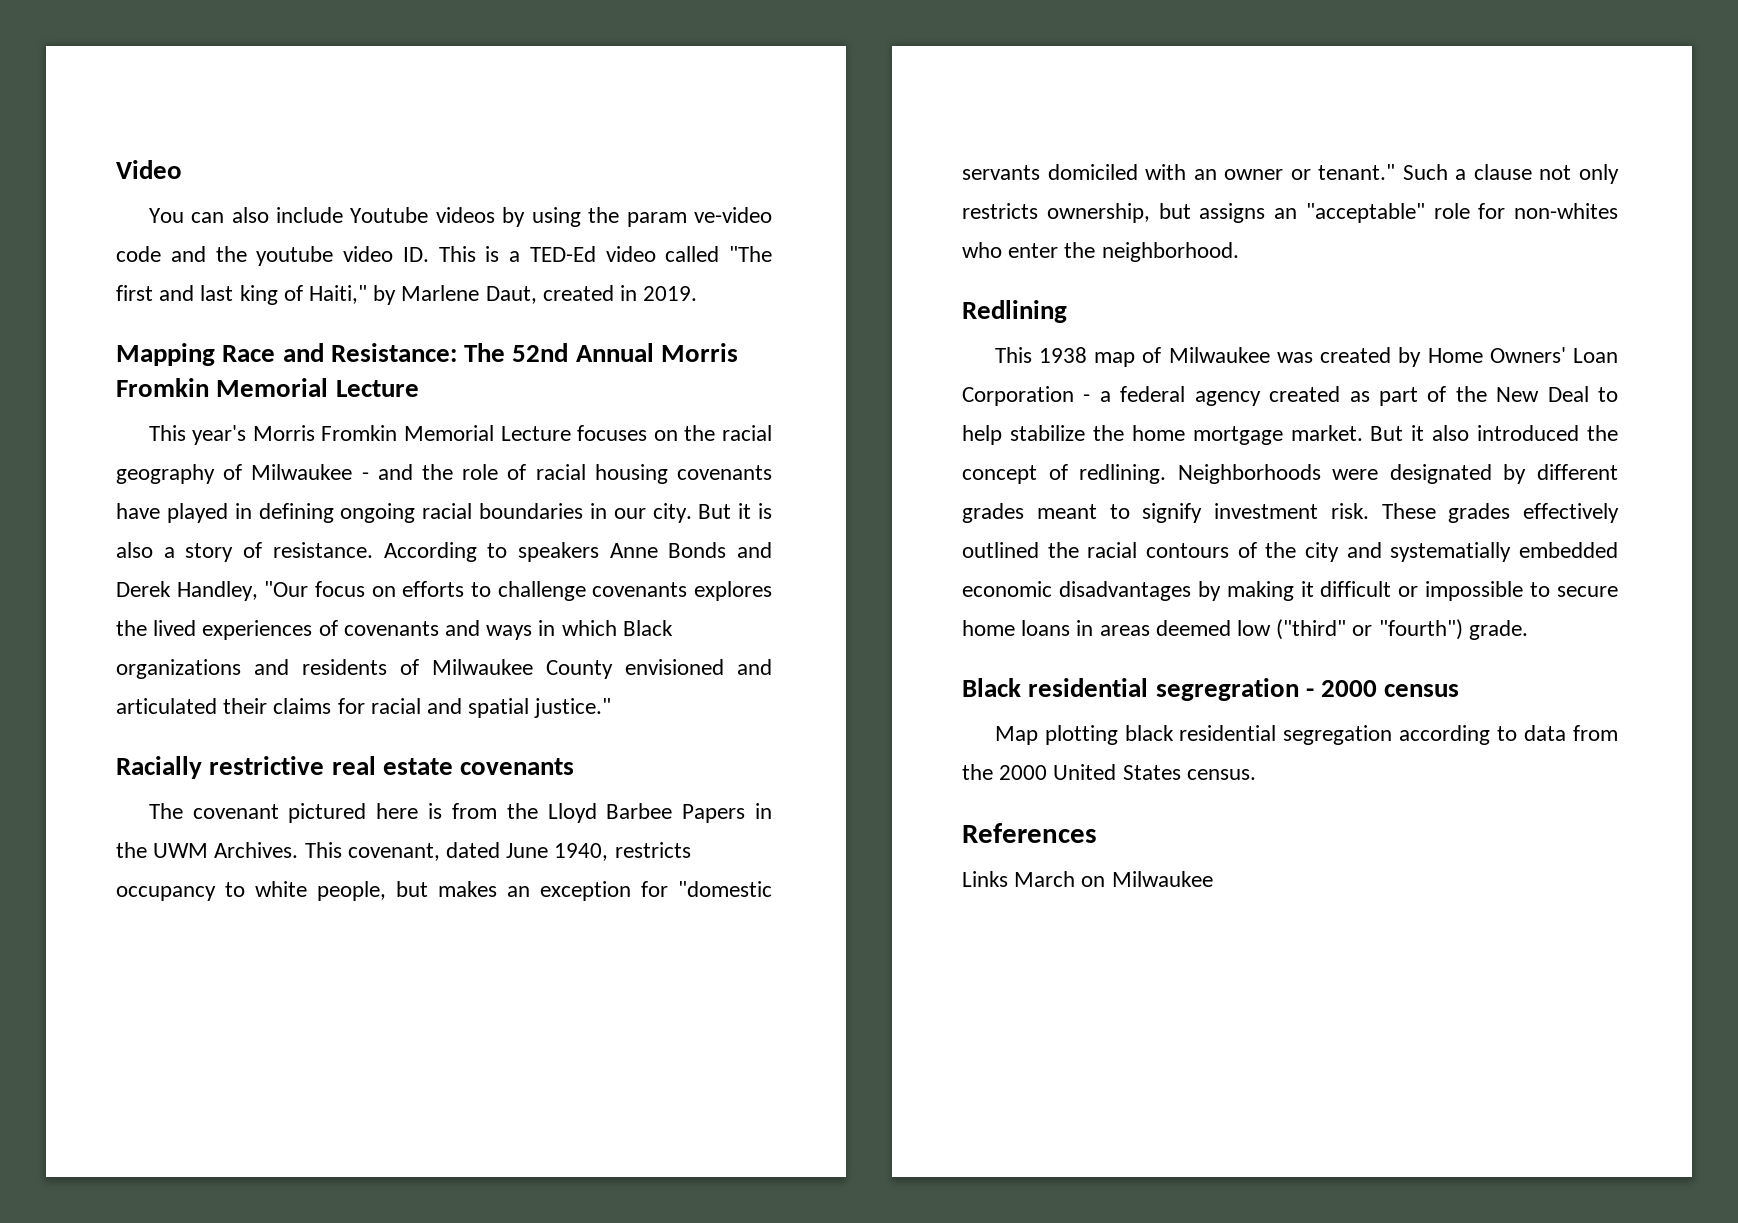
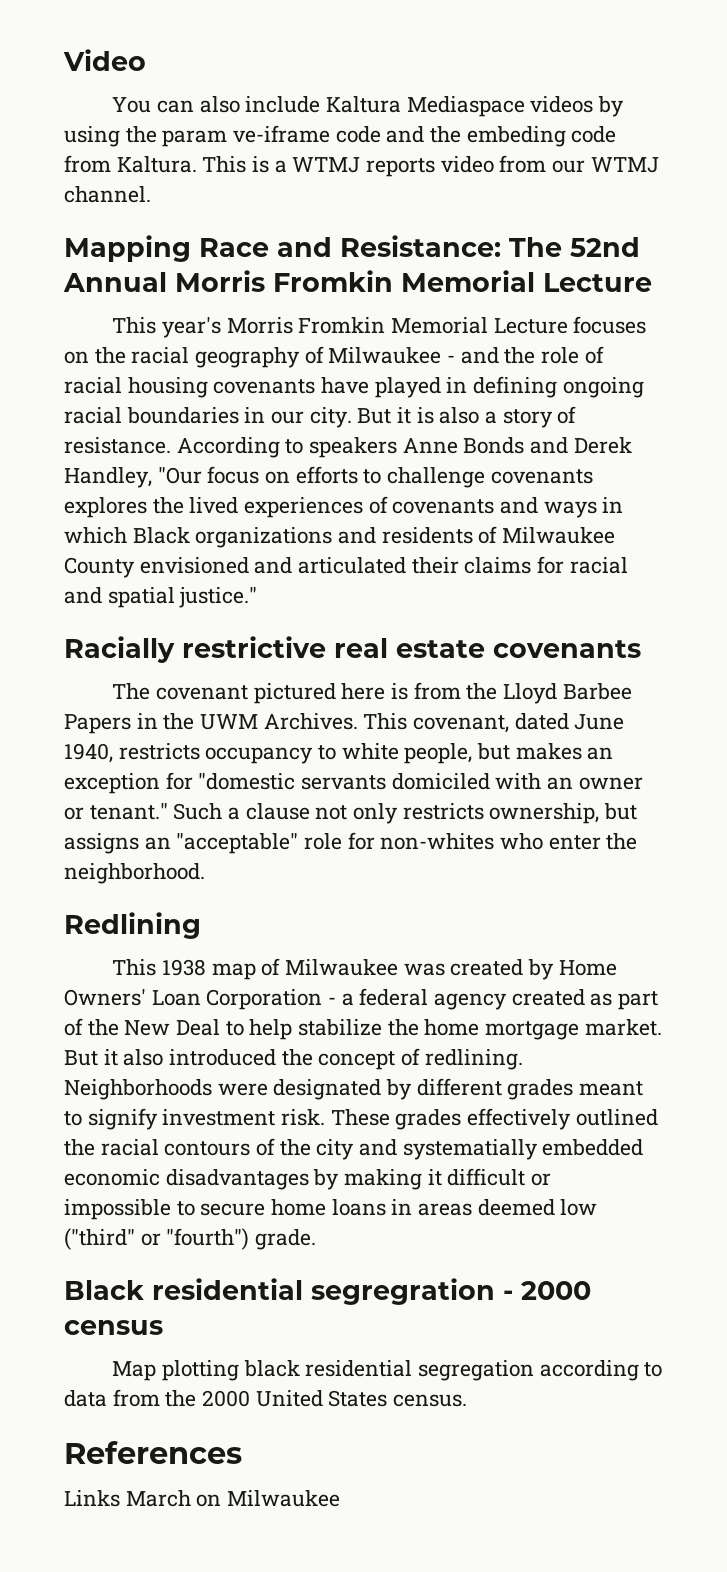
[350,207,429,223] Youtube -> [325,96,525,117] Kaltura Mediaspace
[693,207,772,223] ve-video -> [233,125,331,143] ve-iframe
[256,246,772,266] [116,285,698,305] youtube video ID. This is a TED-Ed video called "The first and last king of Haiti," by Marlene Daut, created in 2019. -> [466,126,617,147] [64,155,659,177] [64,186,151,203] embeding code from Kaltura. This is a WTMJ reports video from our WTMJ channel.

